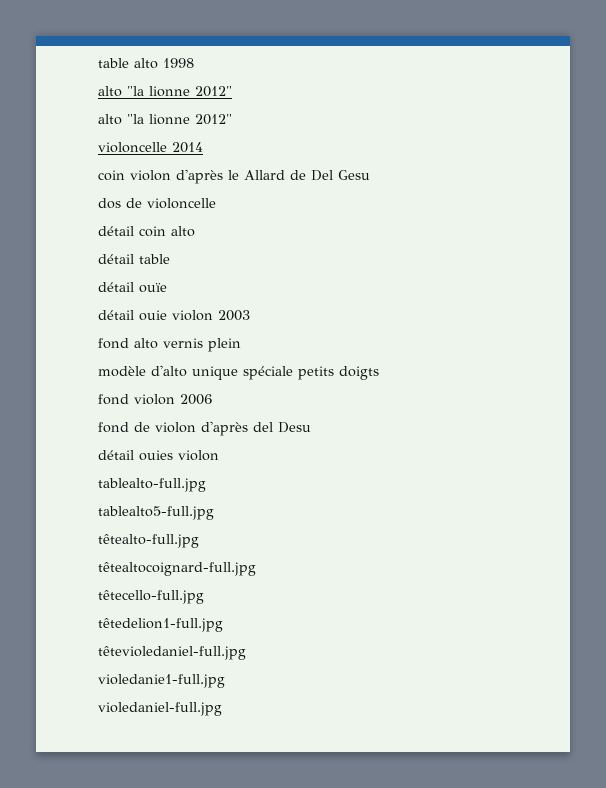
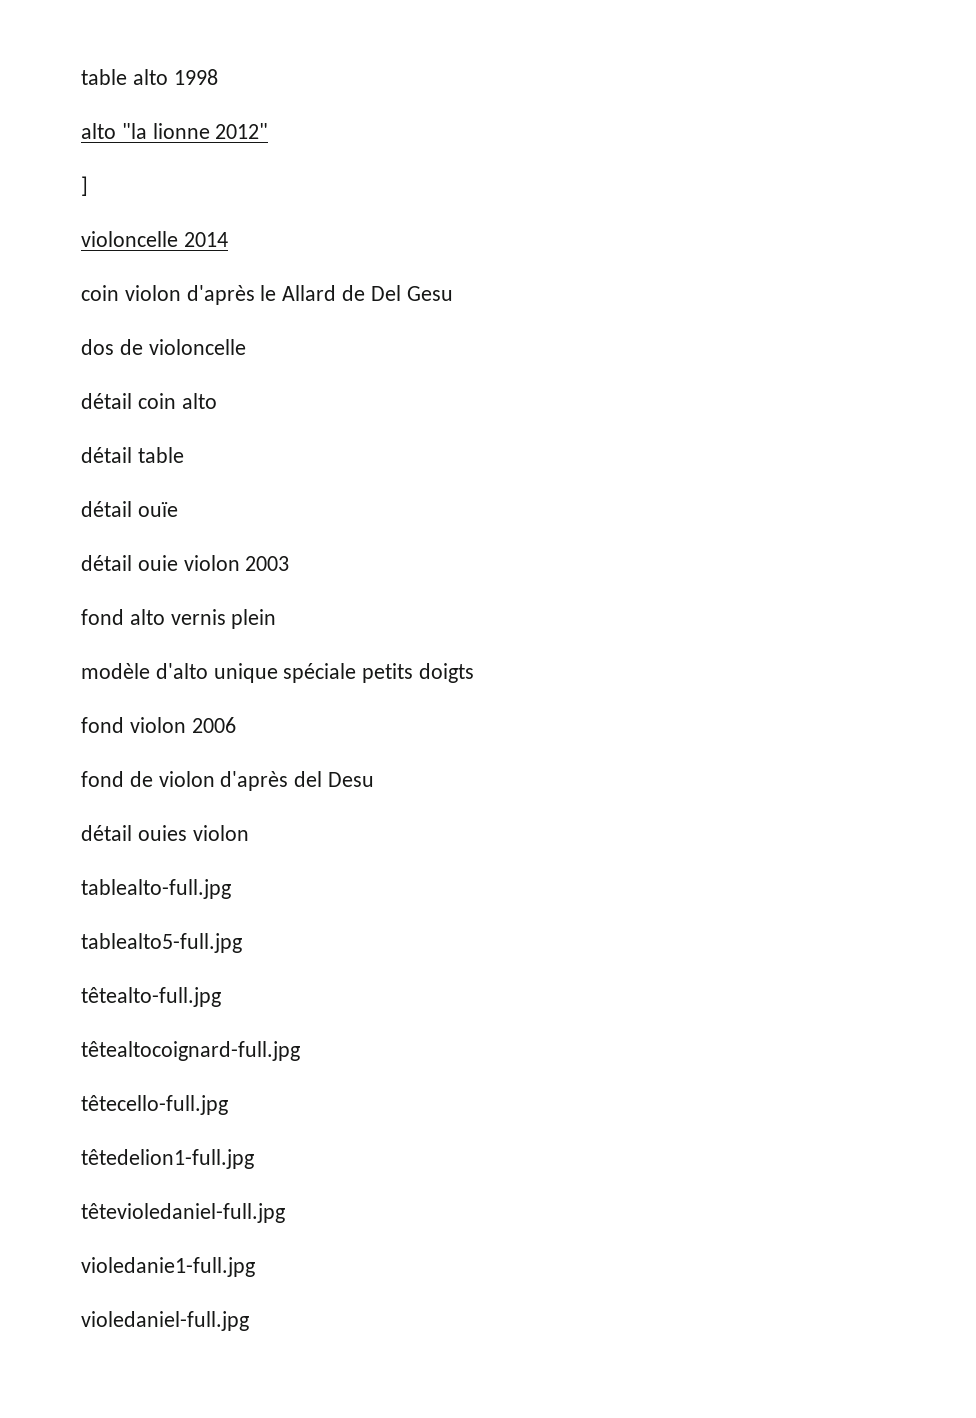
[98,114,232,125] alto "la lionne 2012" -> [81,176,88,196] ]

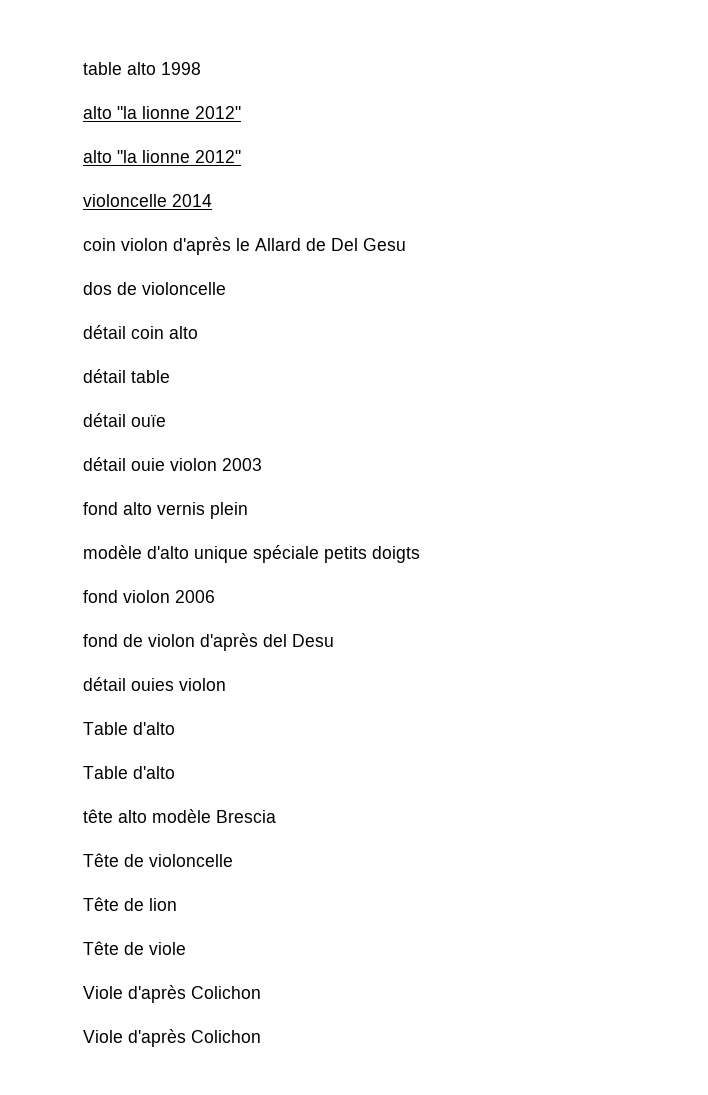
[81,176,88,196] ] -> [83,150,241,163] alto "la lionne 2012"
[81,879,231,899] [81,933,242,953] [81,987,221,1007] [81,1041,300,1061] [81,1095,228,1115] [81,1149,254,1169] [81,1203,285,1223] [81,1257,255,1277] [81,1311,249,1331] tablealto-full.jpg // tablealto5-full.jpg // têtealto-full.jpg // têtealtocoignard-full.jpg // têtecello-full.jpg // têtedelion1-full.jpg // têtevioledaniel-full.jpg // violedanie1-full.jpg // violedaniel-full.jpg -> [83,722,175,735] [83,766,175,779] [83,809,276,823] [83,853,233,867] [83,897,177,911] [83,941,186,955] [83,985,261,1003] [83,1029,261,1047] Table d'alto // Table d'alto // tête alto modèle Brescia // Tête de violoncelle // Tête de lion // Tête de viole // Viole d'après Colichon // Viole d'après Colichon

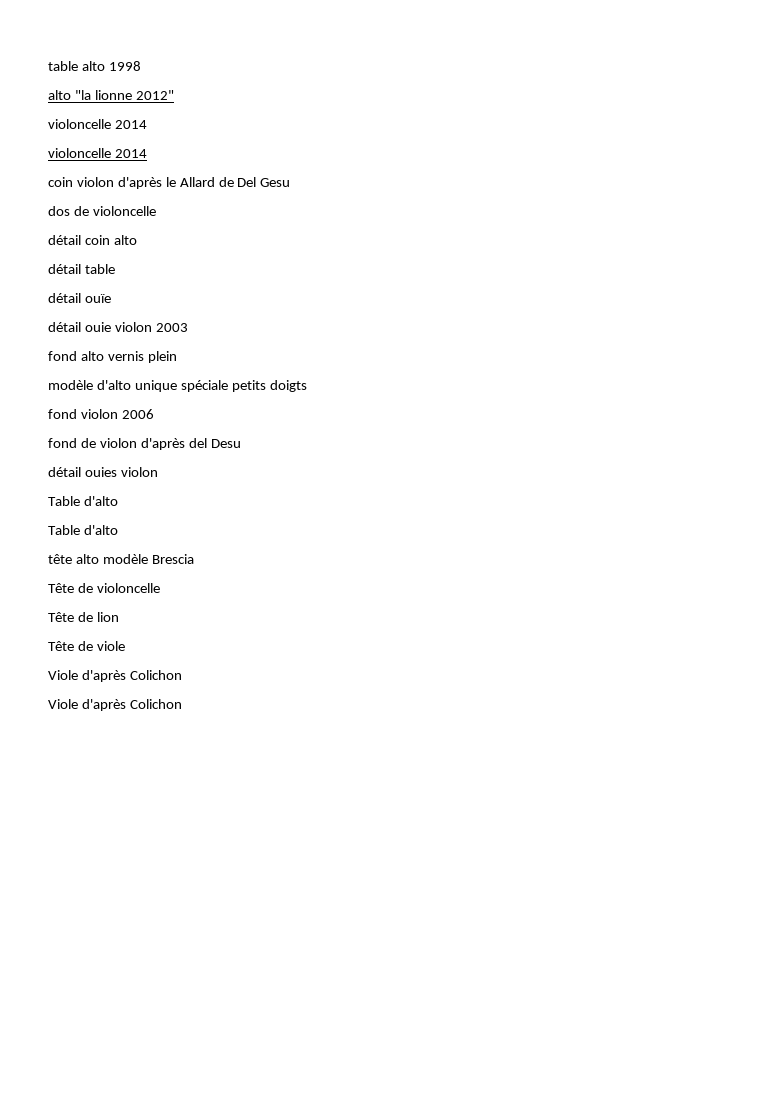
[83,150,241,163] alto "la lionne 2012" -> [48,119,147,129] violoncelle 2014

